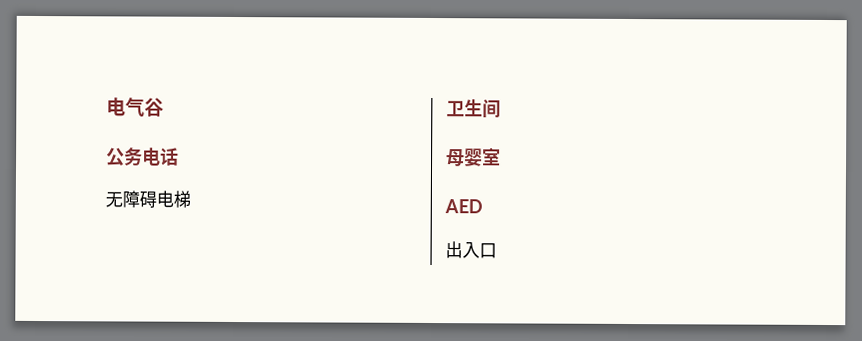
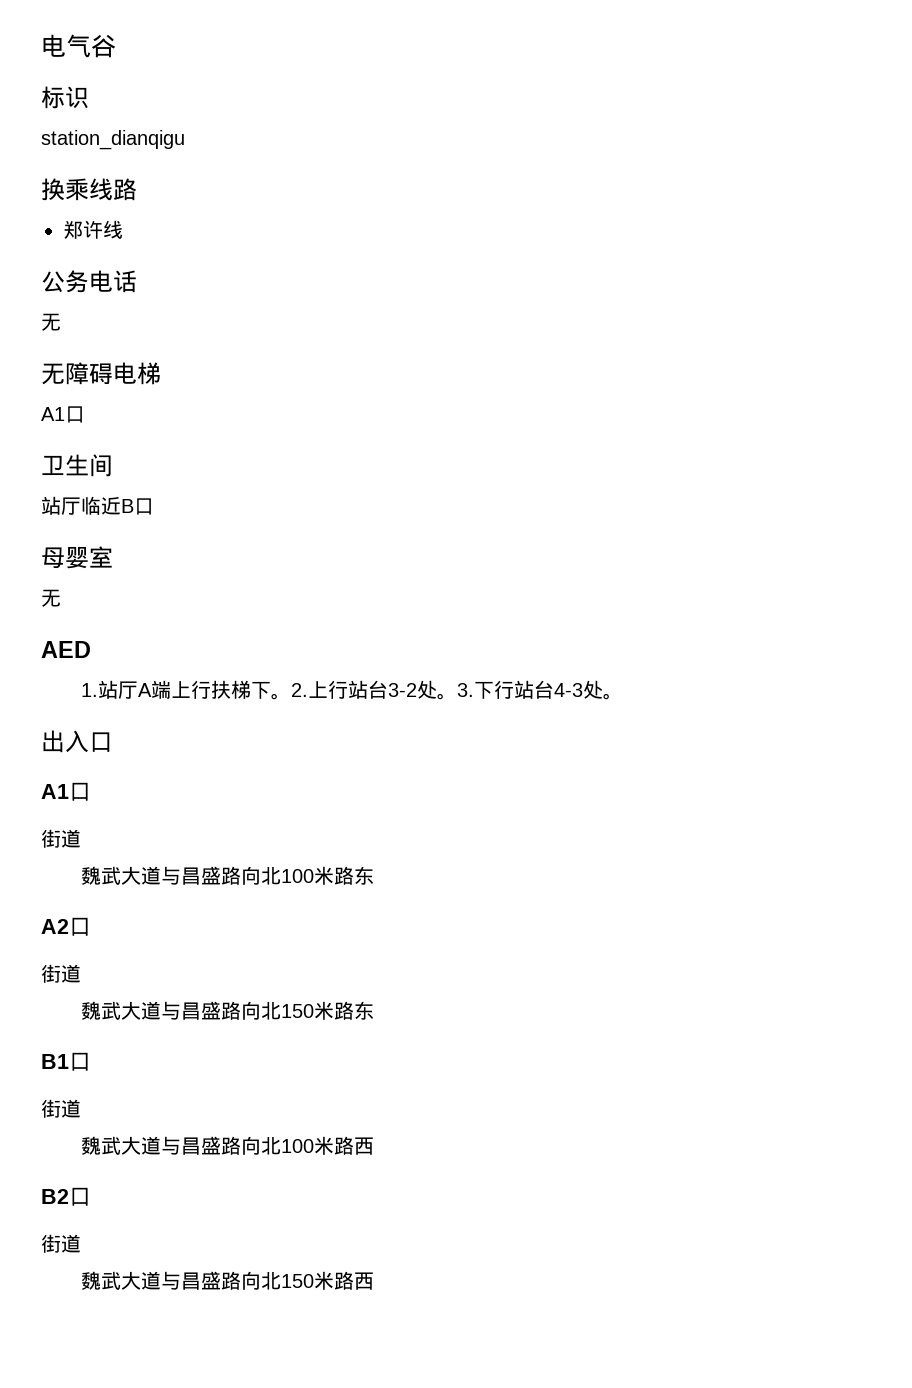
(164, 107) none -> [41,86,89,109] [41,130,185,150] [41,178,137,201] [63,220,123,239] // 标识 // station_dianqigu // 换乘线路 // 郑许线
(123, 199) none -> [41,363,65,385] // 无
(191, 199) none -> [41,406,85,423] // A1口
(501, 108) none -> [41,496,154,515] // 站厅临近B口
(501, 157) none -> [41,589,61,607] // 无
[445,241,497,259] 出入口 -> [80,680,623,700] [41,730,113,753] [41,782,91,801] [41,829,81,848] [80,866,374,885] [41,917,91,936] [41,964,81,983] [80,1001,374,1020] [41,1052,91,1071] [41,1099,81,1118] [80,1136,374,1155] [41,1187,91,1206] [41,1234,81,1253] [80,1271,374,1290] 1.站厅A端上行扶梯下。2.上行站台3-2处。3.下行站台4-3处。 // 出入口 // A1口 // 街道 // 魏武大道与昌盛路向北100米路东 // A2口 // 街道 // 魏武大道与昌盛路向北150米路东 // B1口 // 街道 // 魏武大道与昌盛路向北100米路西 // B2口 // 街道 // 魏武大道与昌盛路向北150米路西

